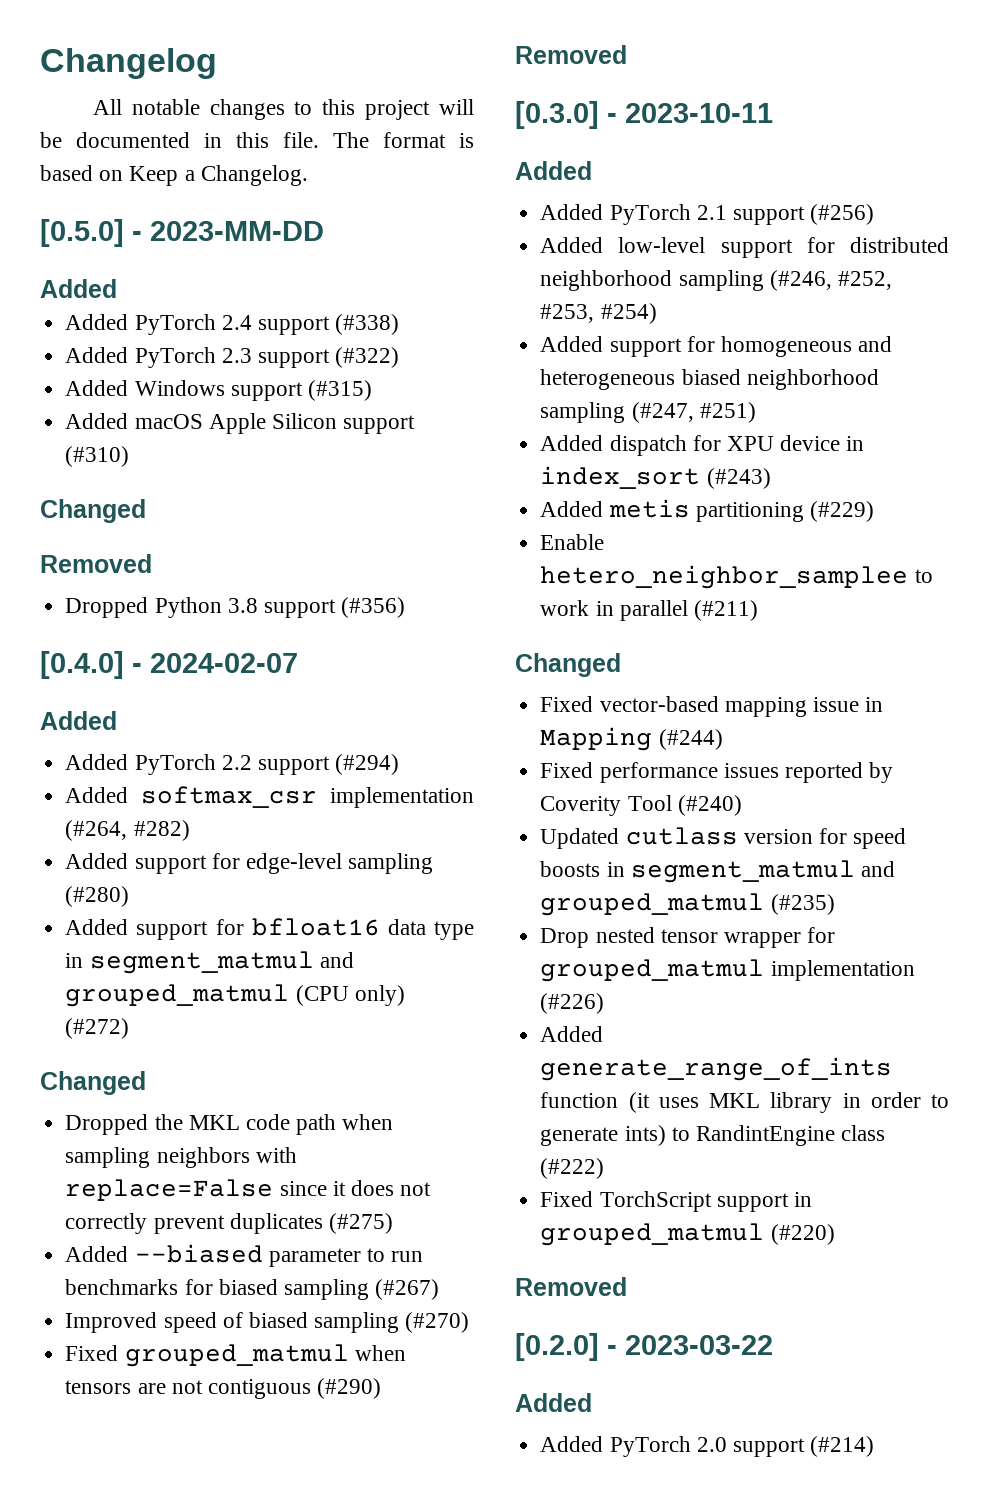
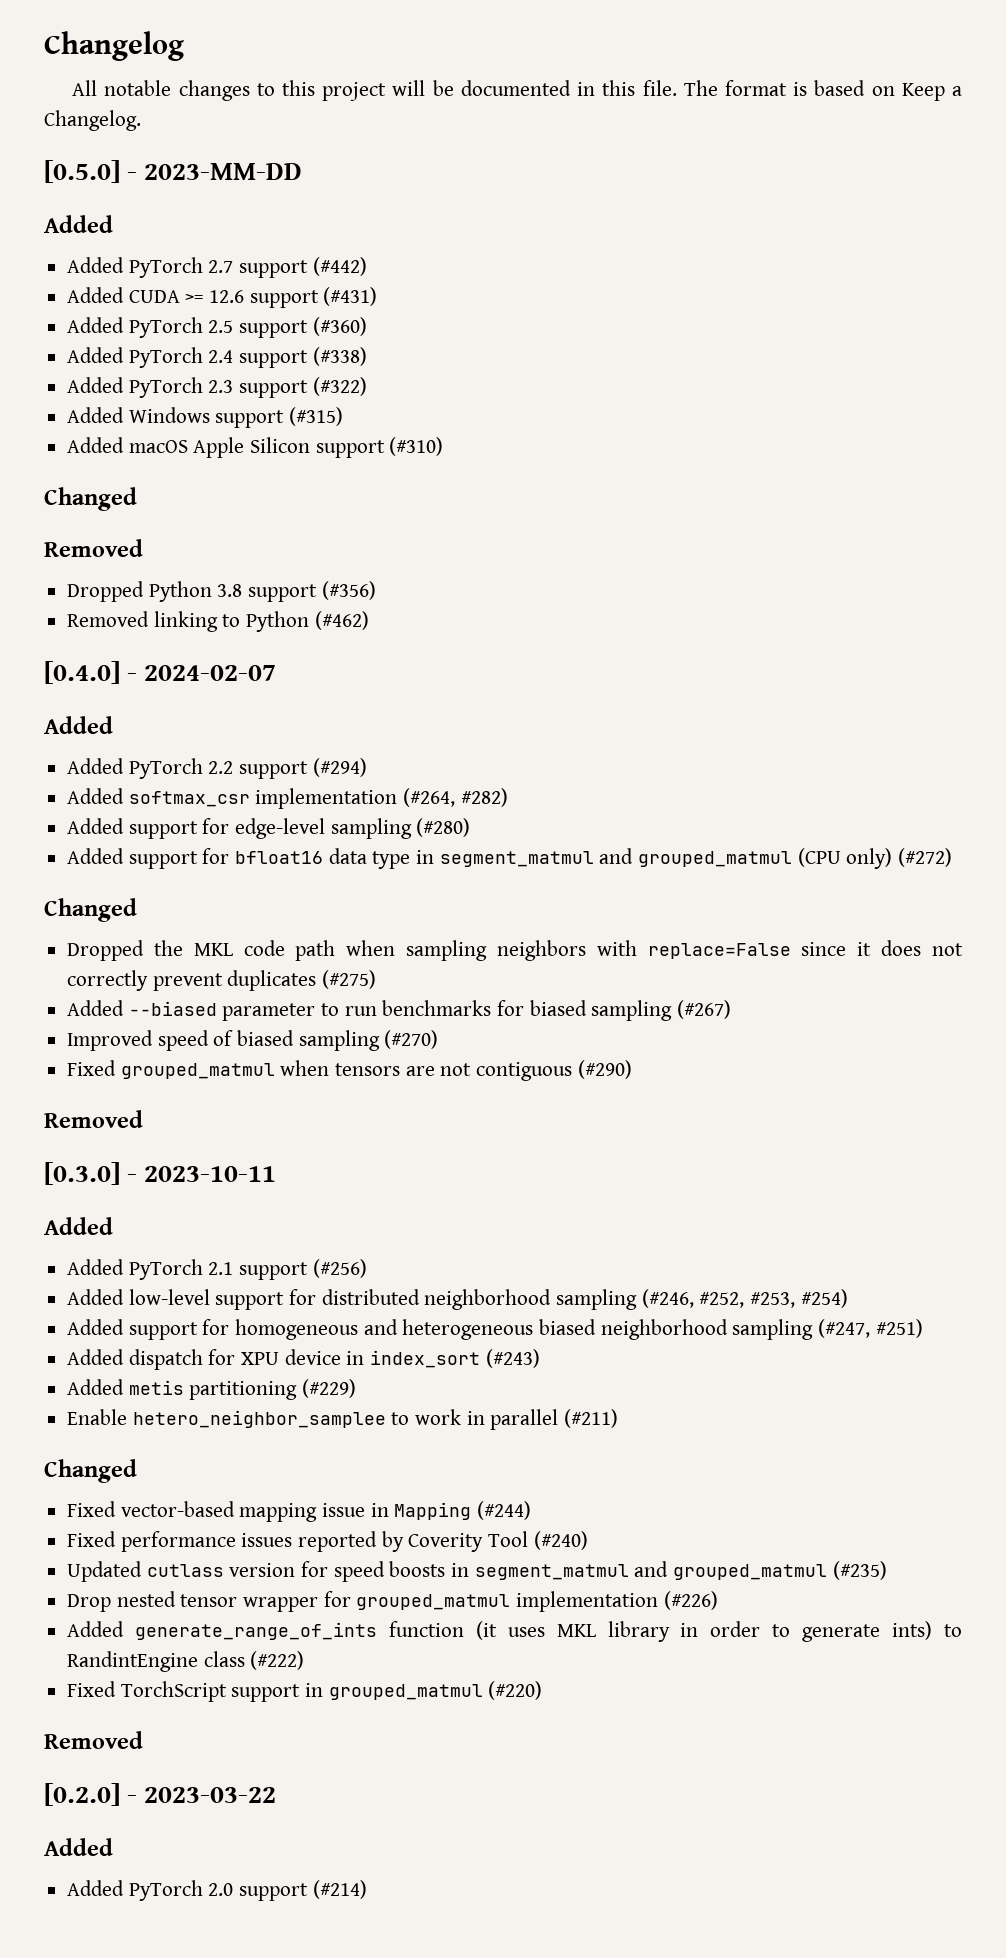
(117, 288) none -> [67,257,367,278] [67,287,378,308] [67,317,367,338] // Added PyTorch 2.7 support (#442) // Added CUDA >= 12.6 support (#431) // Added PyTorch 2.5 support (#360)
(406, 607) none -> [67,611,369,632] // Removed linking to Python (#462)

